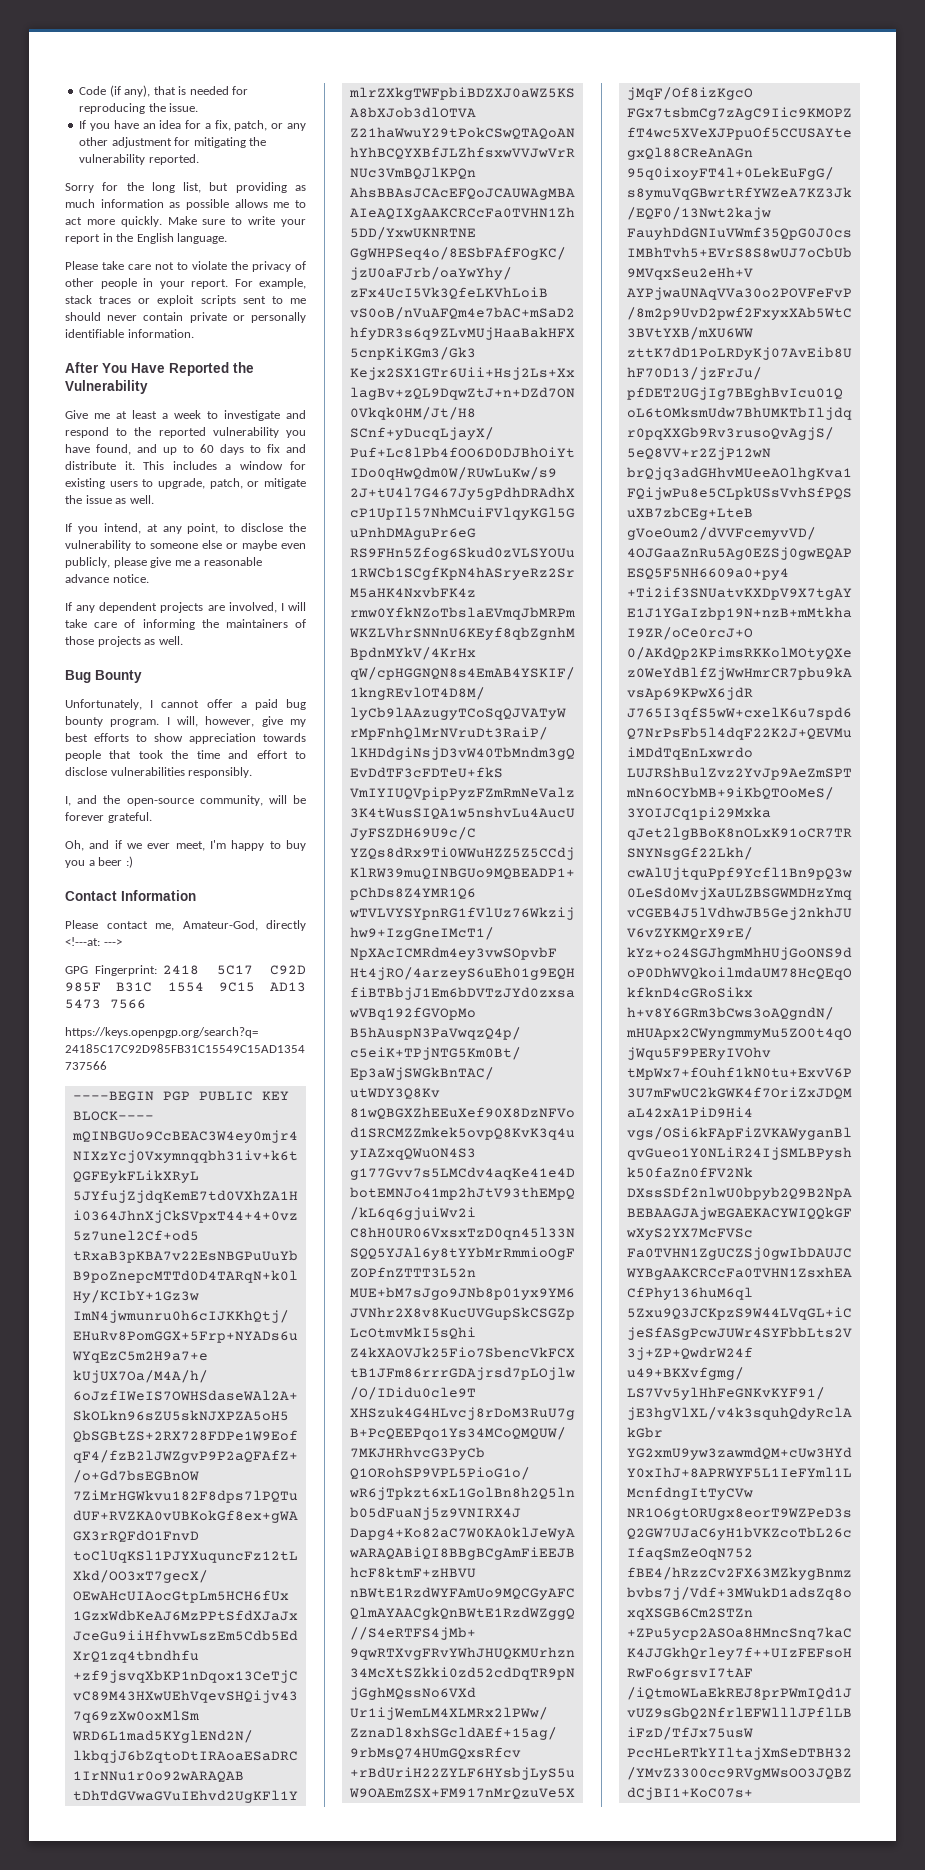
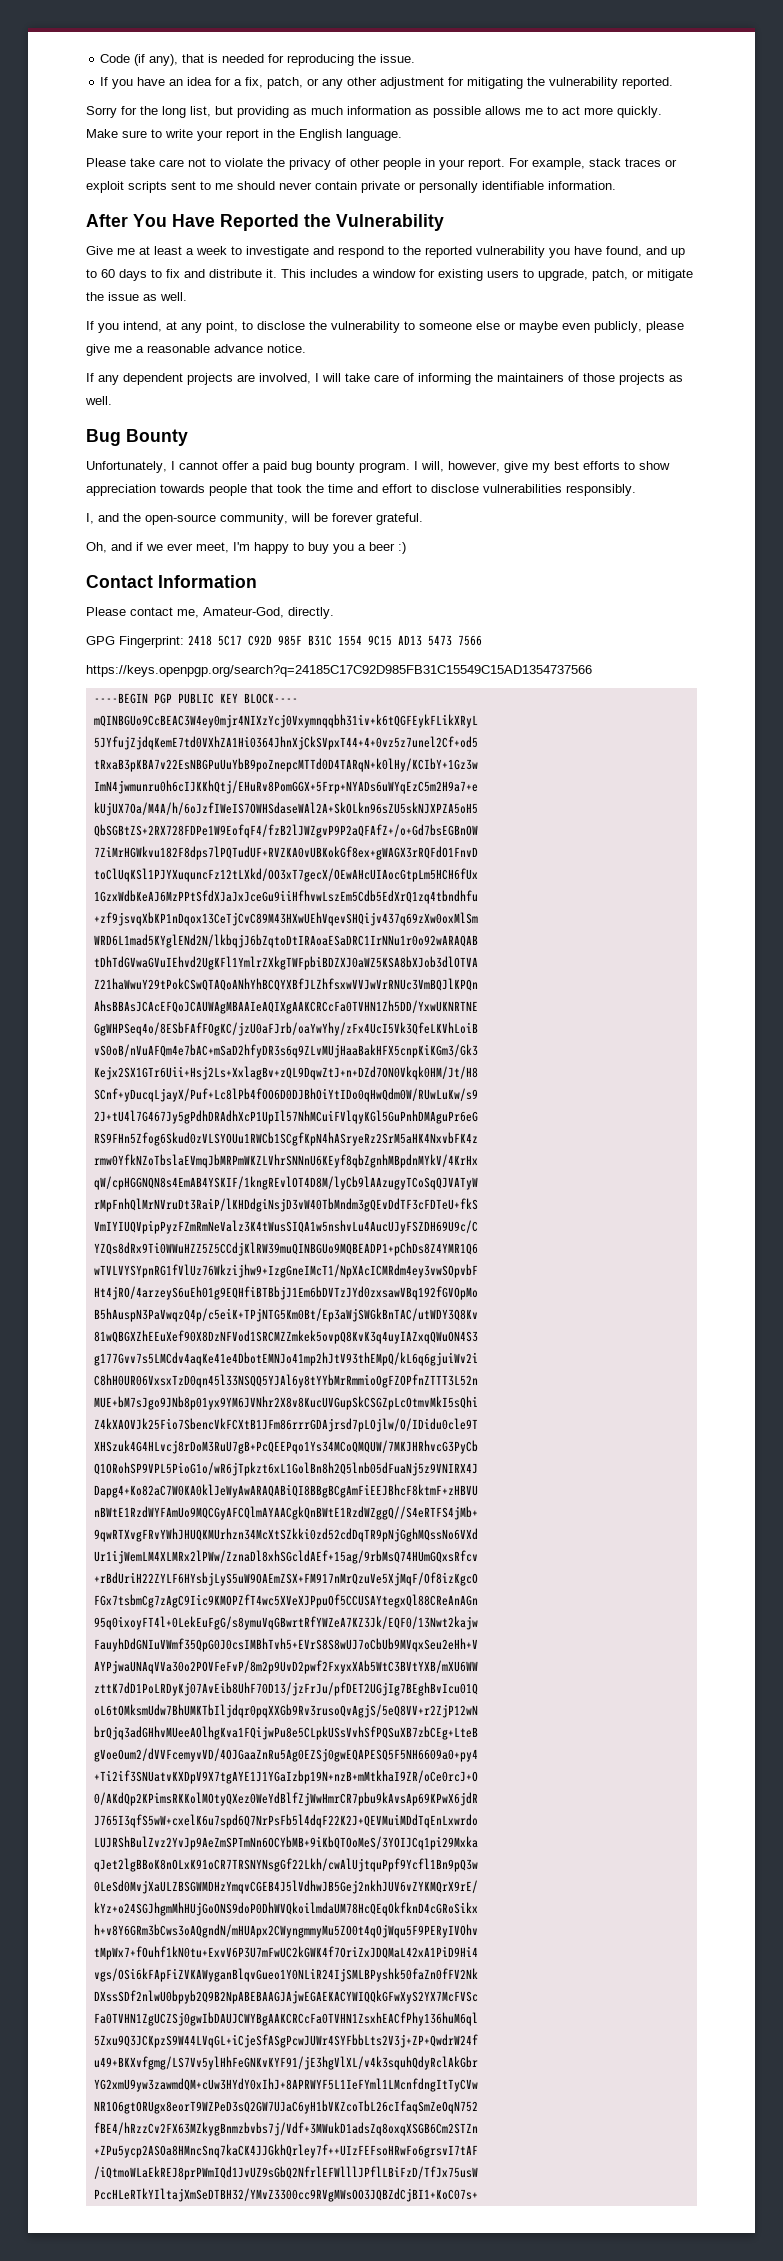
[266,920,306,931] [65,937,122,946] directly <!---at: ---> -> [288,607,334,619] directly.

